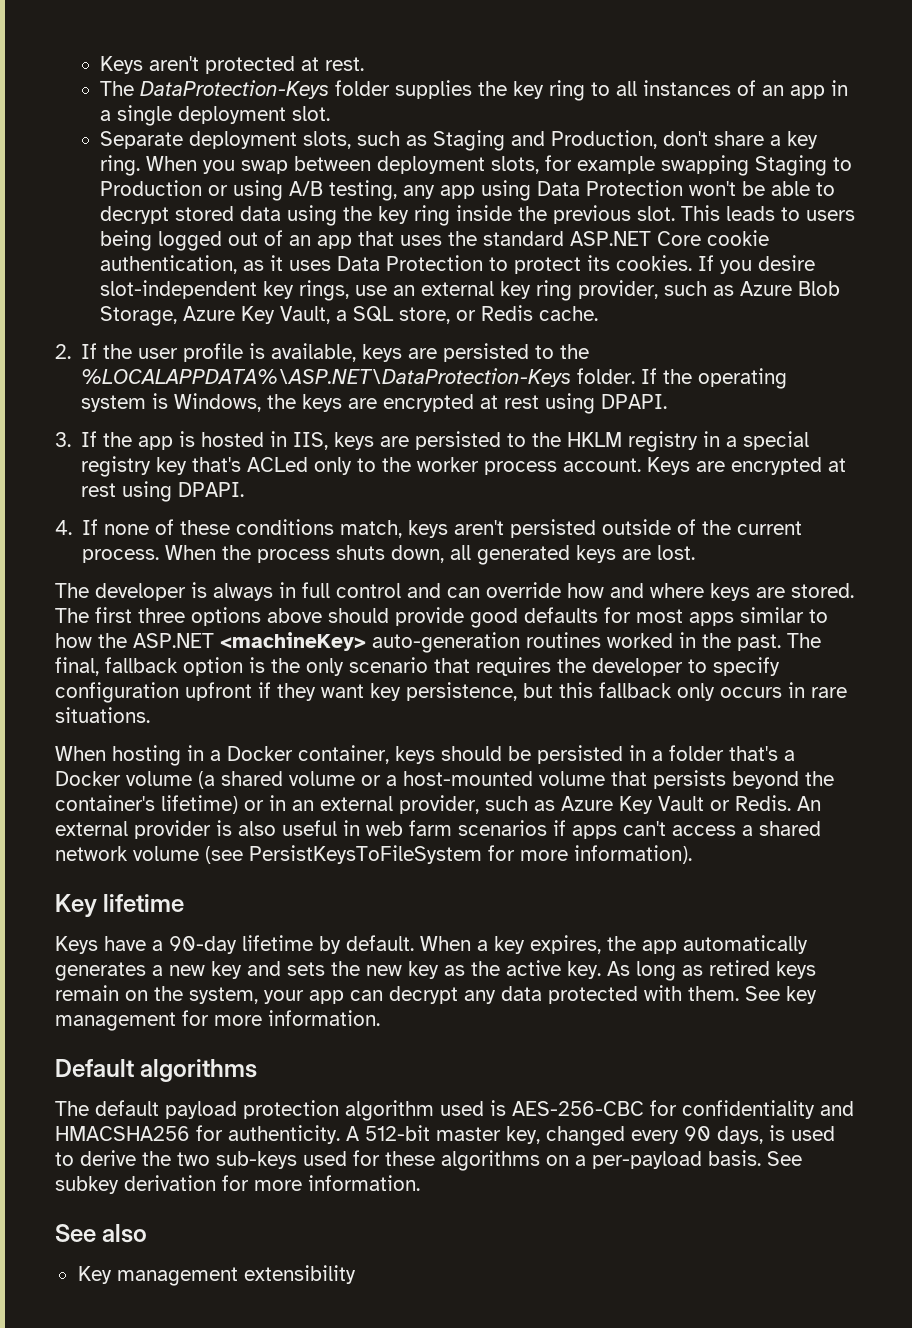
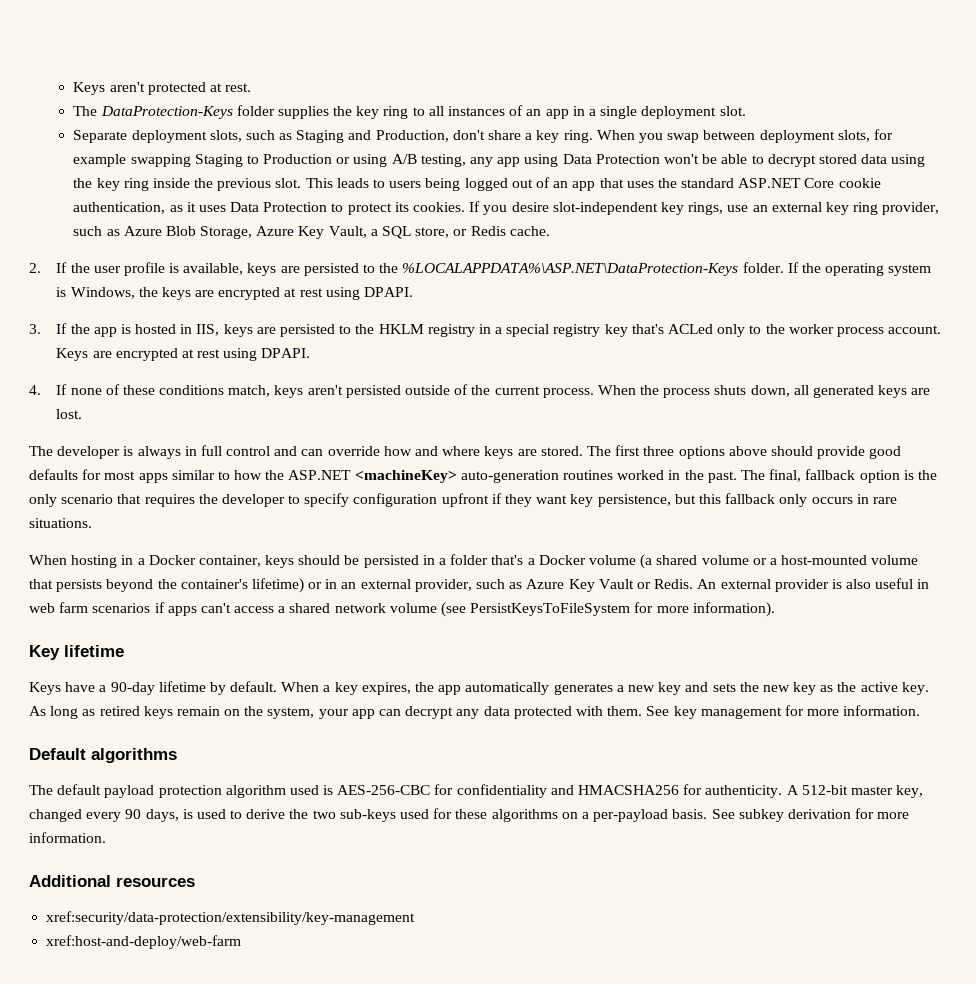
[55,1224,148,1243] [77,1265,356,1286] See also // Key management extensibility -> [29,875,195,887] [46,911,416,925] [46,935,242,949] Additional resources // xref:security/data-protection/extensibility/key-management // xref:host-and-deploy/web-farm

